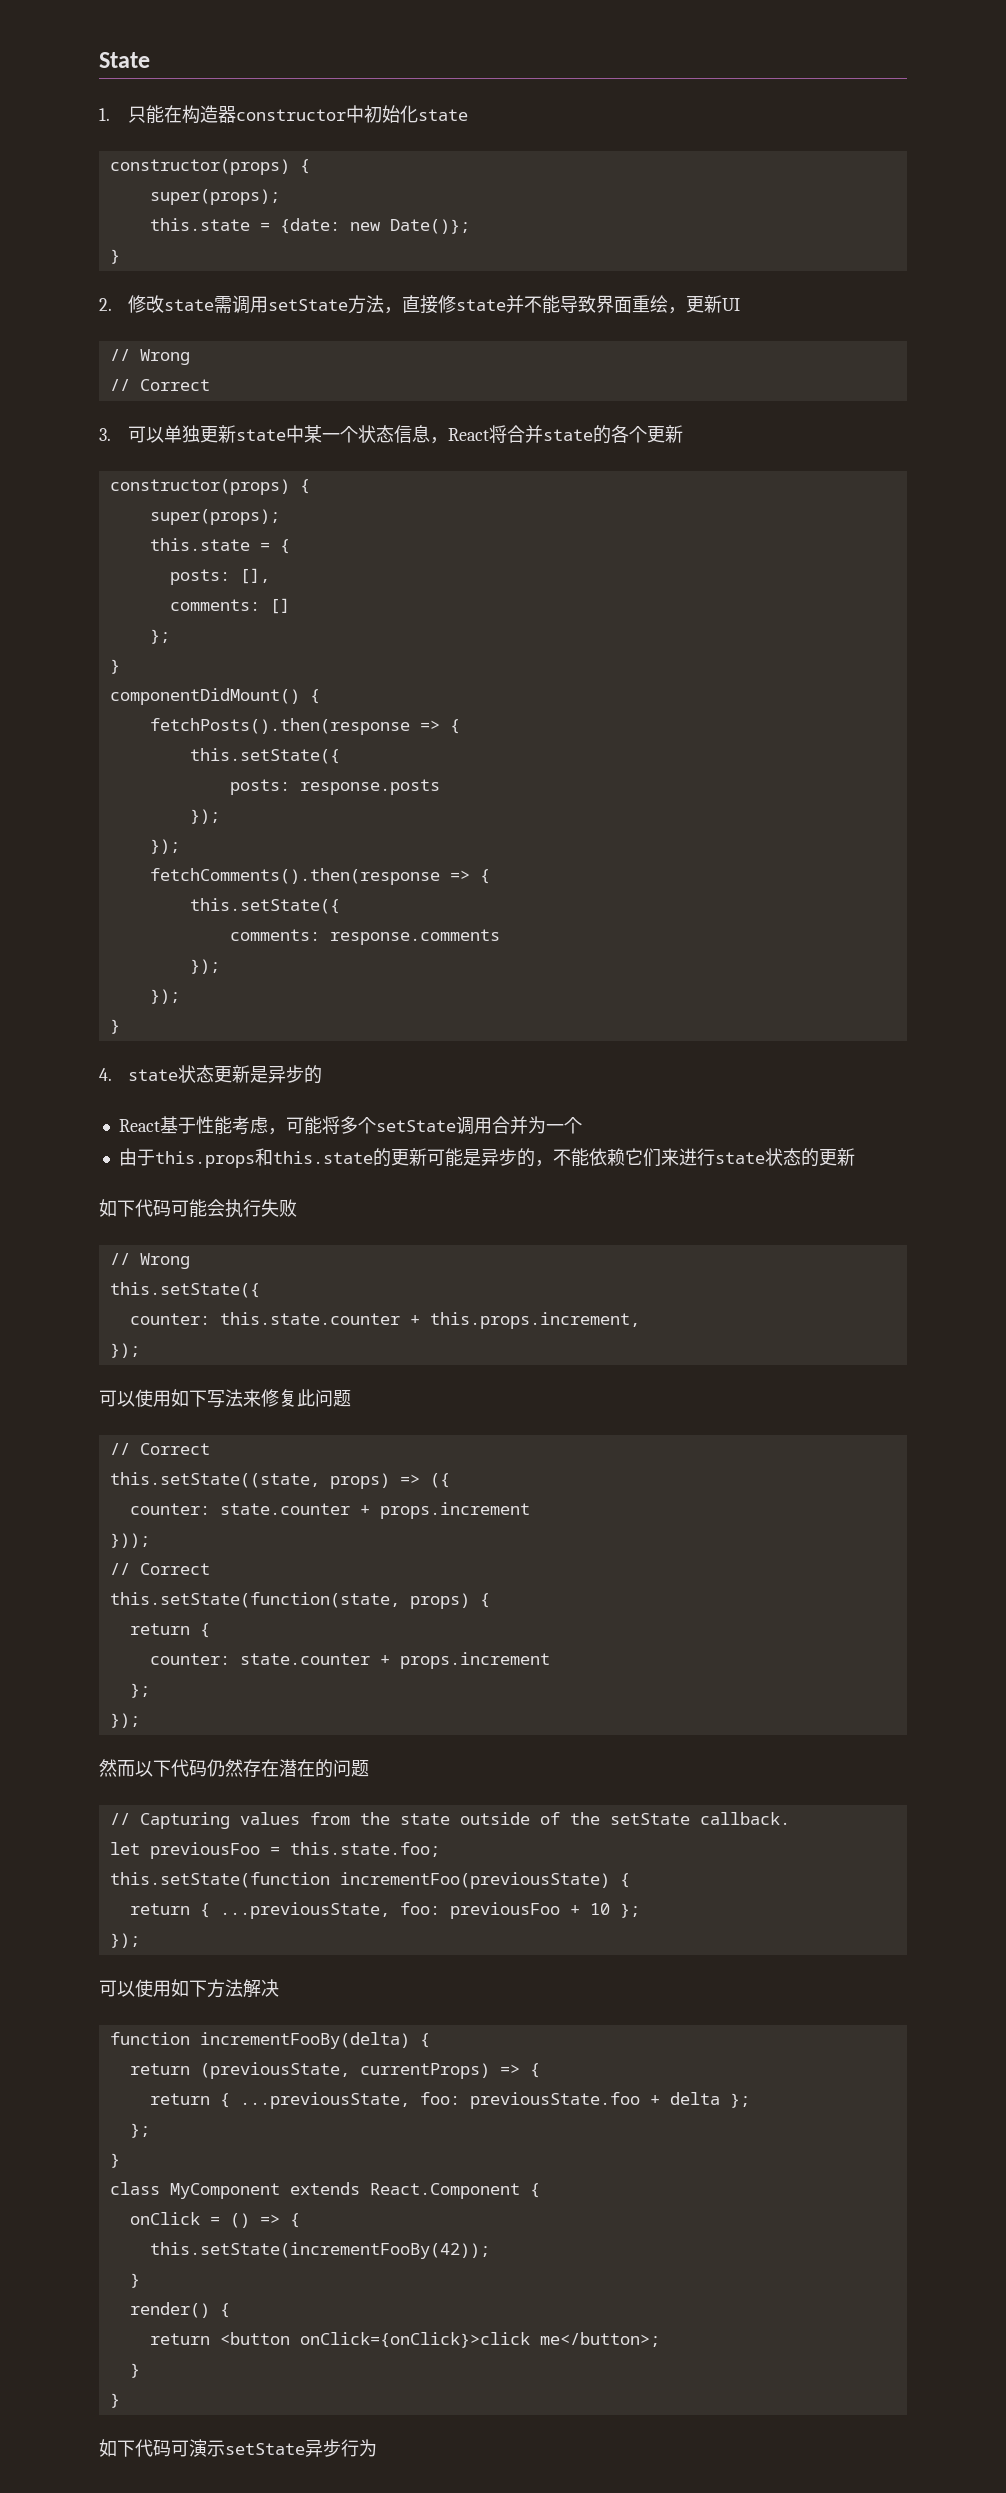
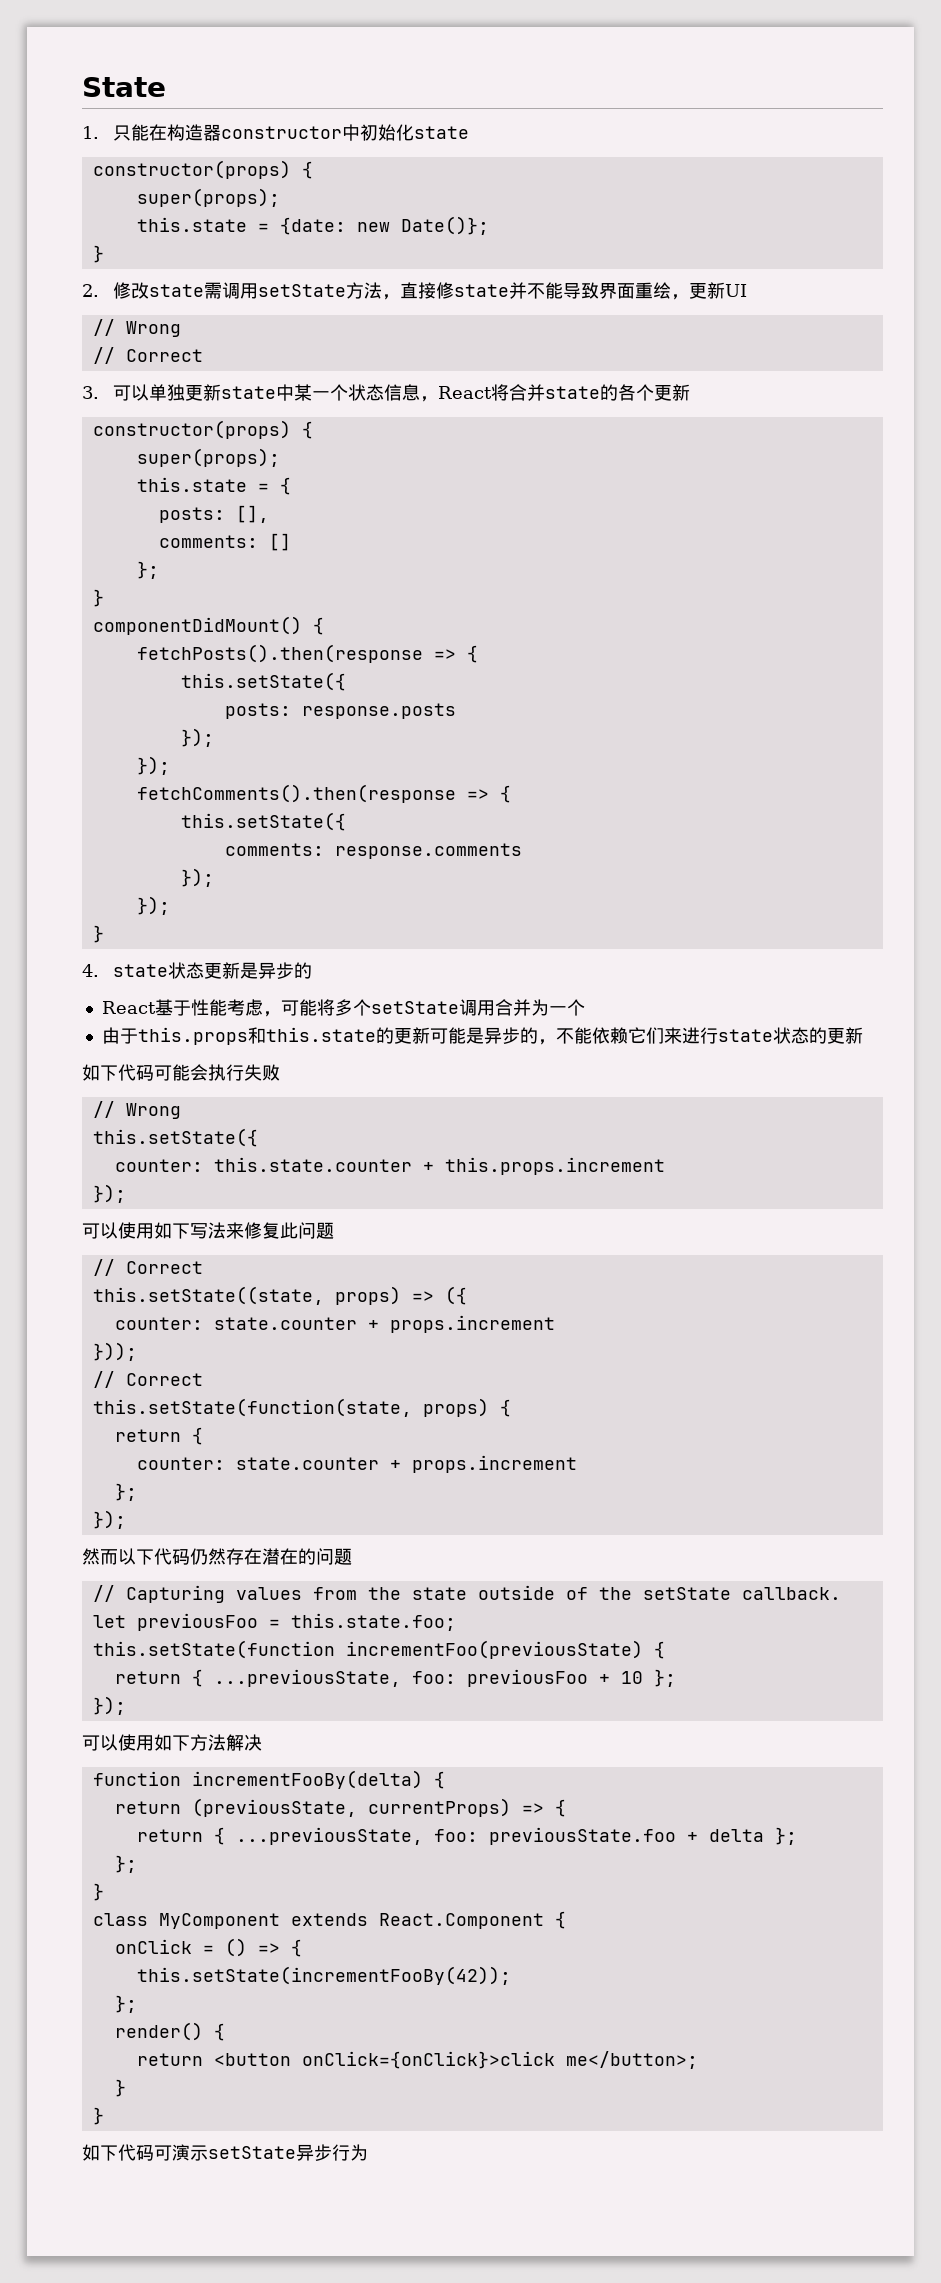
[429,1312,640,1329] this.props.increment, -> [444,1157,665,1175] this.props.increment
[129,2273,140,2288] } -> [114,1995,137,2013] };

